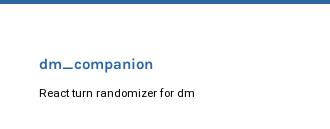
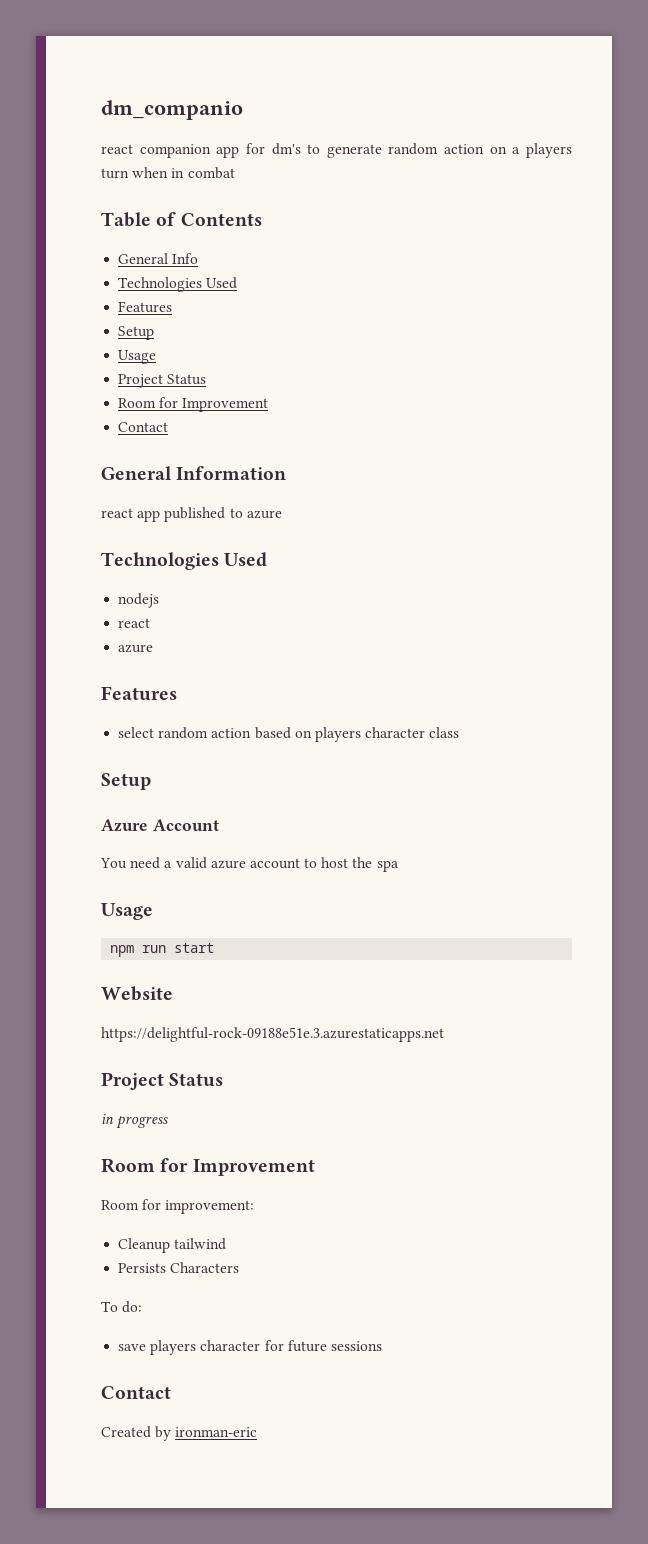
[39,58,153,73] [39,88,196,97] dm_companion // React turn randomizer for dm -> [101,100,243,120] [101,143,572,158] [101,167,235,179] [101,212,262,227] [118,253,199,264] [118,277,238,292] [118,301,173,313] [118,326,155,340] [118,350,157,364] [118,374,207,388] [118,397,269,412] [118,422,169,432] [101,466,287,480] [101,507,282,522] [101,552,268,570] [118,593,160,608] [118,618,151,628] [118,644,154,653] [101,686,177,701] [118,727,460,742] [101,773,151,790] [101,819,219,832] [100,857,399,872] [101,903,153,920] [110,943,215,957] [101,986,173,1001] [101,1027,444,1042] [101,1072,224,1090] [101,1114,169,1129] [101,1158,315,1176] [101,1199,255,1214] [118,1238,227,1253] [118,1262,240,1273] [101,1301,143,1313] [118,1340,382,1355] [101,1386,171,1399] [101,1426,258,1441] dm_companio // react companion app for dm's to generate random action on a players turn when in combat // Table of Contents // General Info // Technologies Used // Features // Setup // Usage // Project Status // Room for Improvement // Contact // General Information // react app published to azure // Technologies Used // nodejs // react // azure // Features // select random action based on players character class // Setup // Azure Account // You need a valid azure account to host the spa // Usage // npm run start // Website // https://delightful-rock-09188e51e.3.azurestaticapps.net // Project Status // in progress // Room for Improvement // Room for improvement: // Cleanup tailwind // Persists Characters // To do: // save players character for future sessions // Contact // Created by ironman-eric

